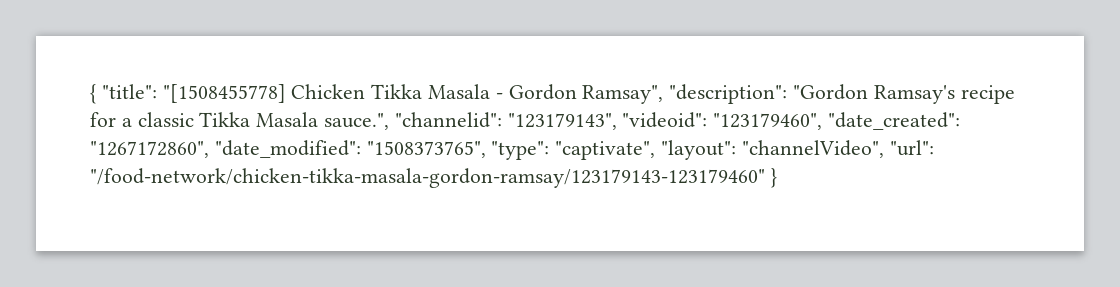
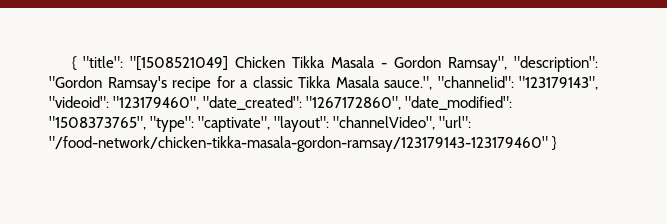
[162,84,286,103] "[1508455778] -> [129,56,228,71] "[1508521049]

